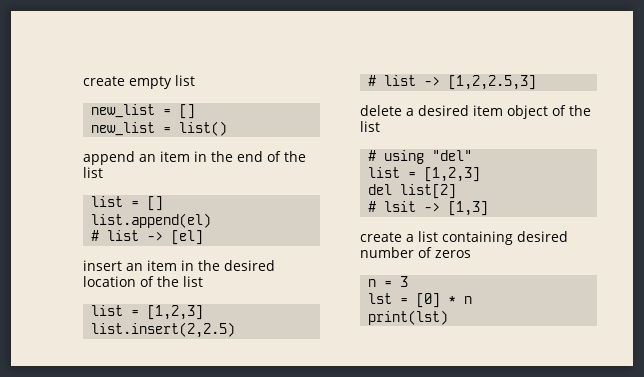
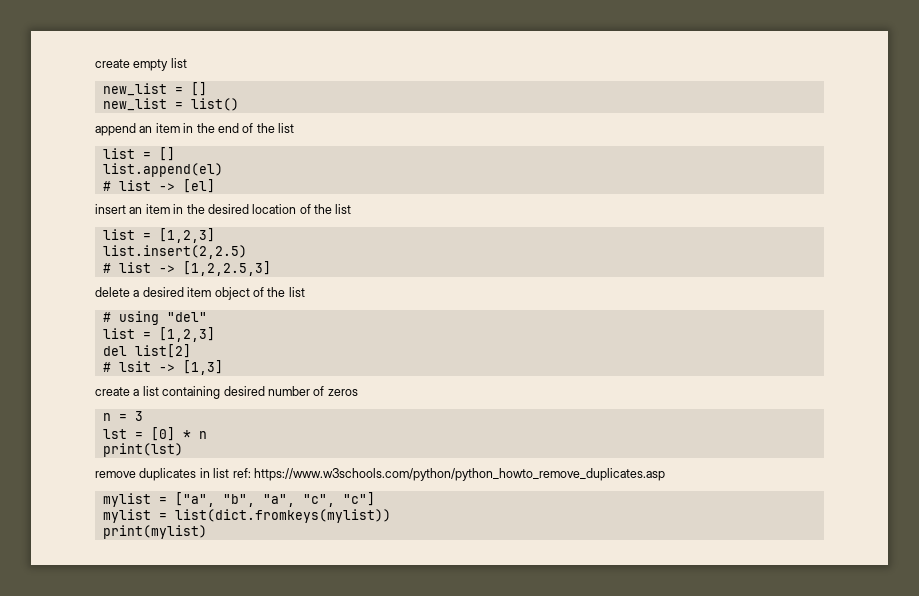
(449, 317) none -> [95,468,665,481] [102,492,375,507] [102,509,391,523] [102,525,207,539] // remove duplicates in list ref: https://www.w3schools.com/python/python_howto_remove_duplicates.asp // mylist = ["a", "b", "a", "c", "c"] // mylist = list(dict.fromkeys(mylist)) // print(mylist)

